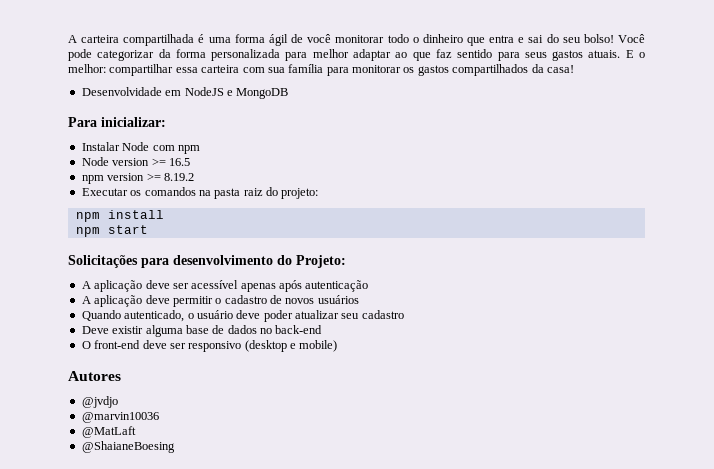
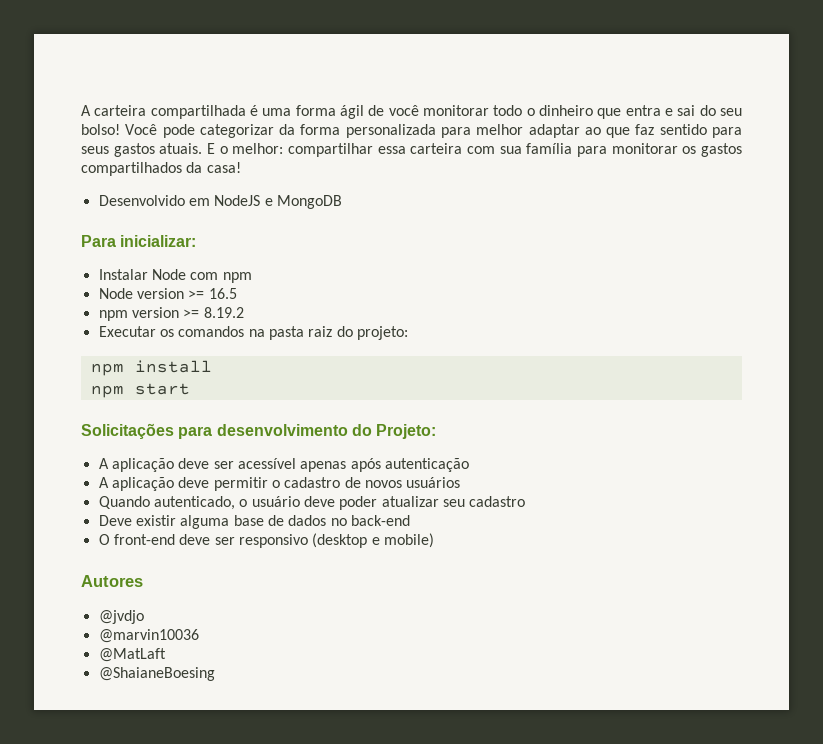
[81,87,162,96] Desenvolvidade -> [98,195,185,206] Desenvolvido

